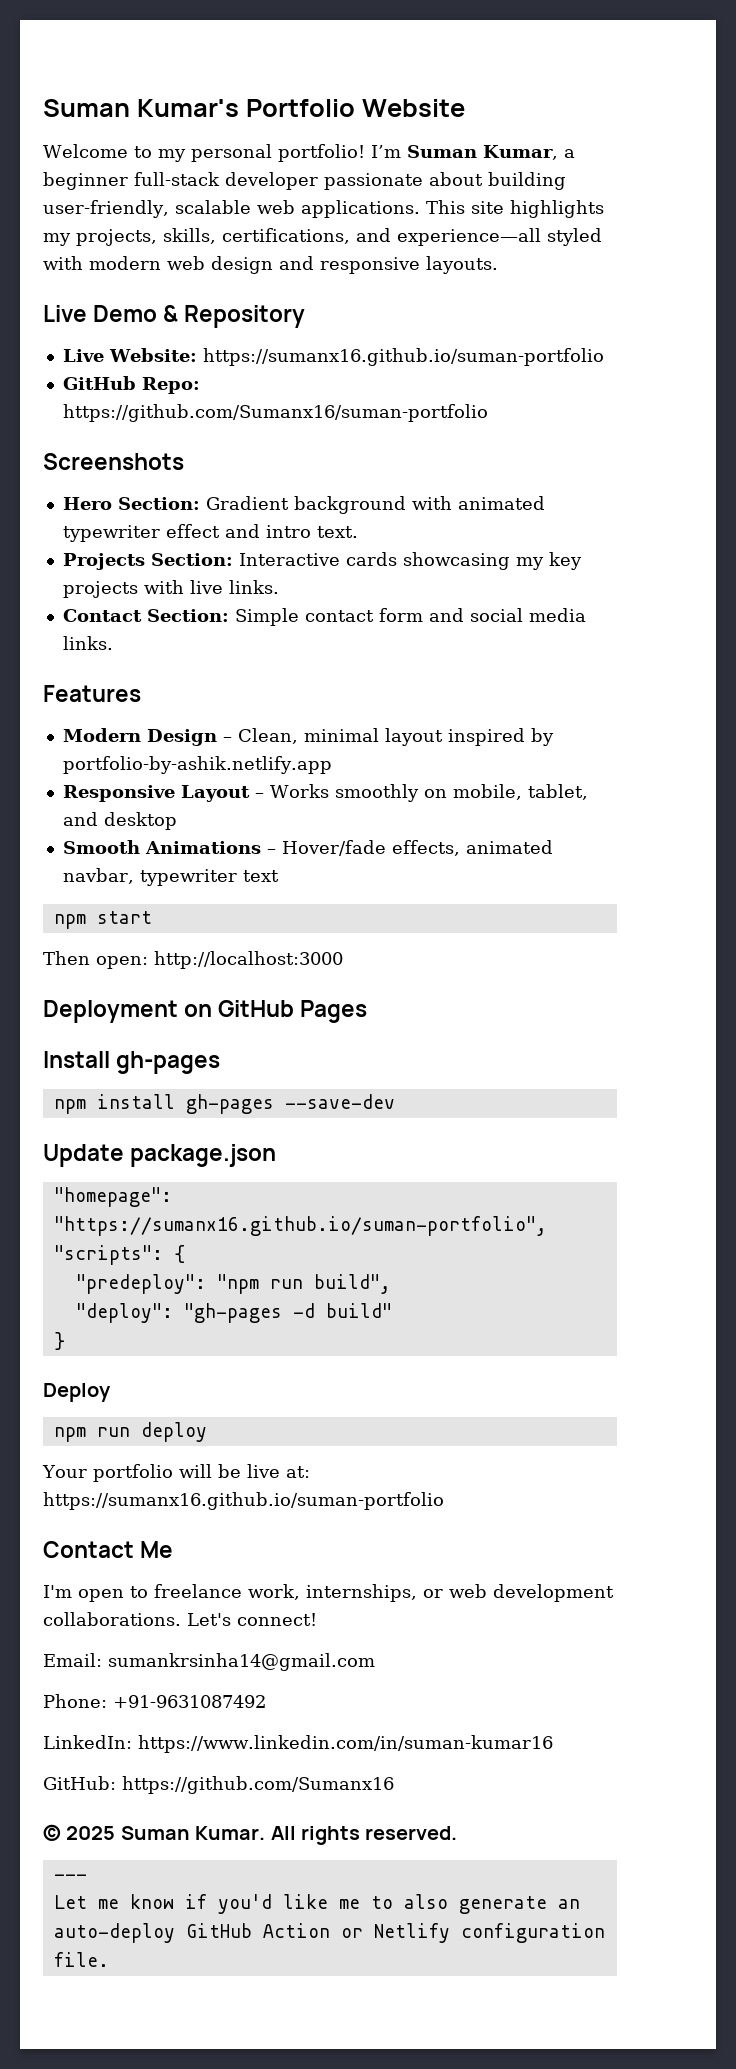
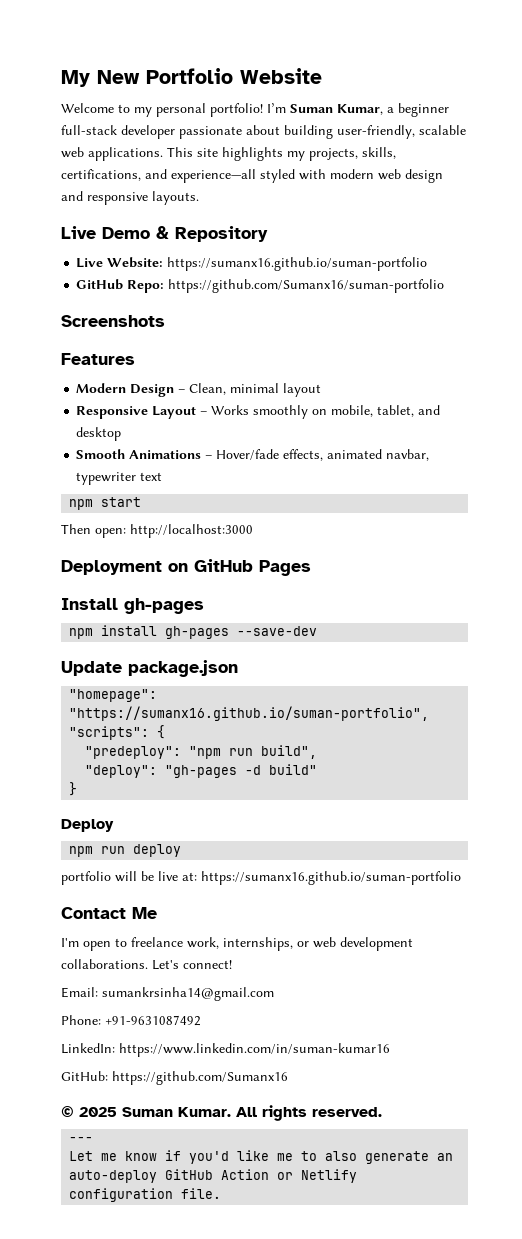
[43,99,239,117] Suman Kumar's -> [61,70,140,87] My New
[62,496,545,514] [62,524,358,542] [62,552,582,570] [62,580,279,598] [62,608,586,626] [62,636,113,650] // Hero Section: Gradient background with animated typewriter effect and intro text. // Projects Section: Interactive cards showcasing my key projects with live links. // Contact Section: Simple contact form and social media links. -> (165, 321) none
[447,728,554,746] [62,756,332,774] inspired by portfolio-by-ashik.netlify.app -> (322, 390) none
[42,1465,87,1478] Your -> (182, 850) none

